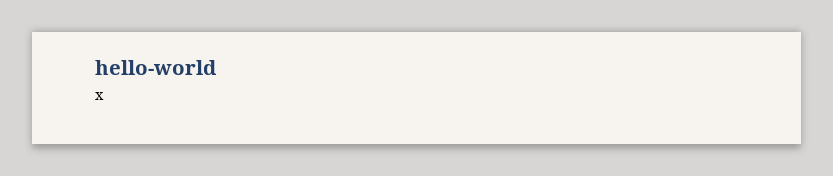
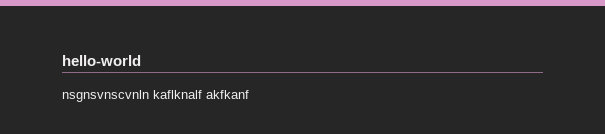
[95,92,104,100] x -> [62,90,249,102] nsgnsvnscvnln kaflknalf akfkanf

